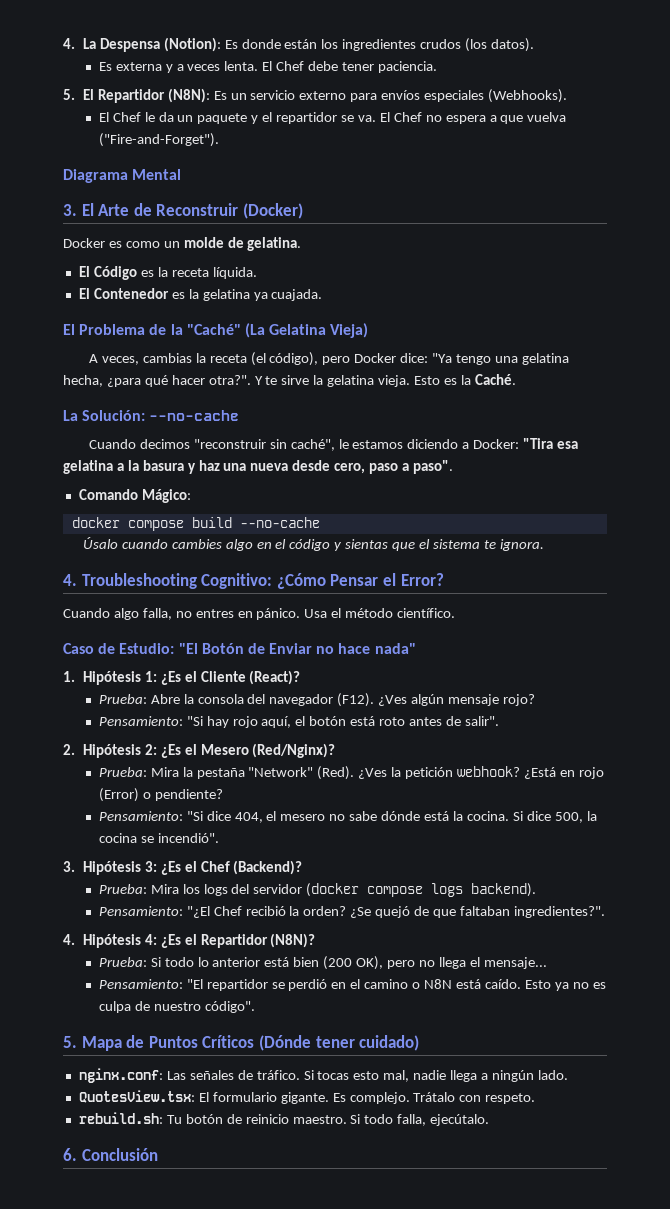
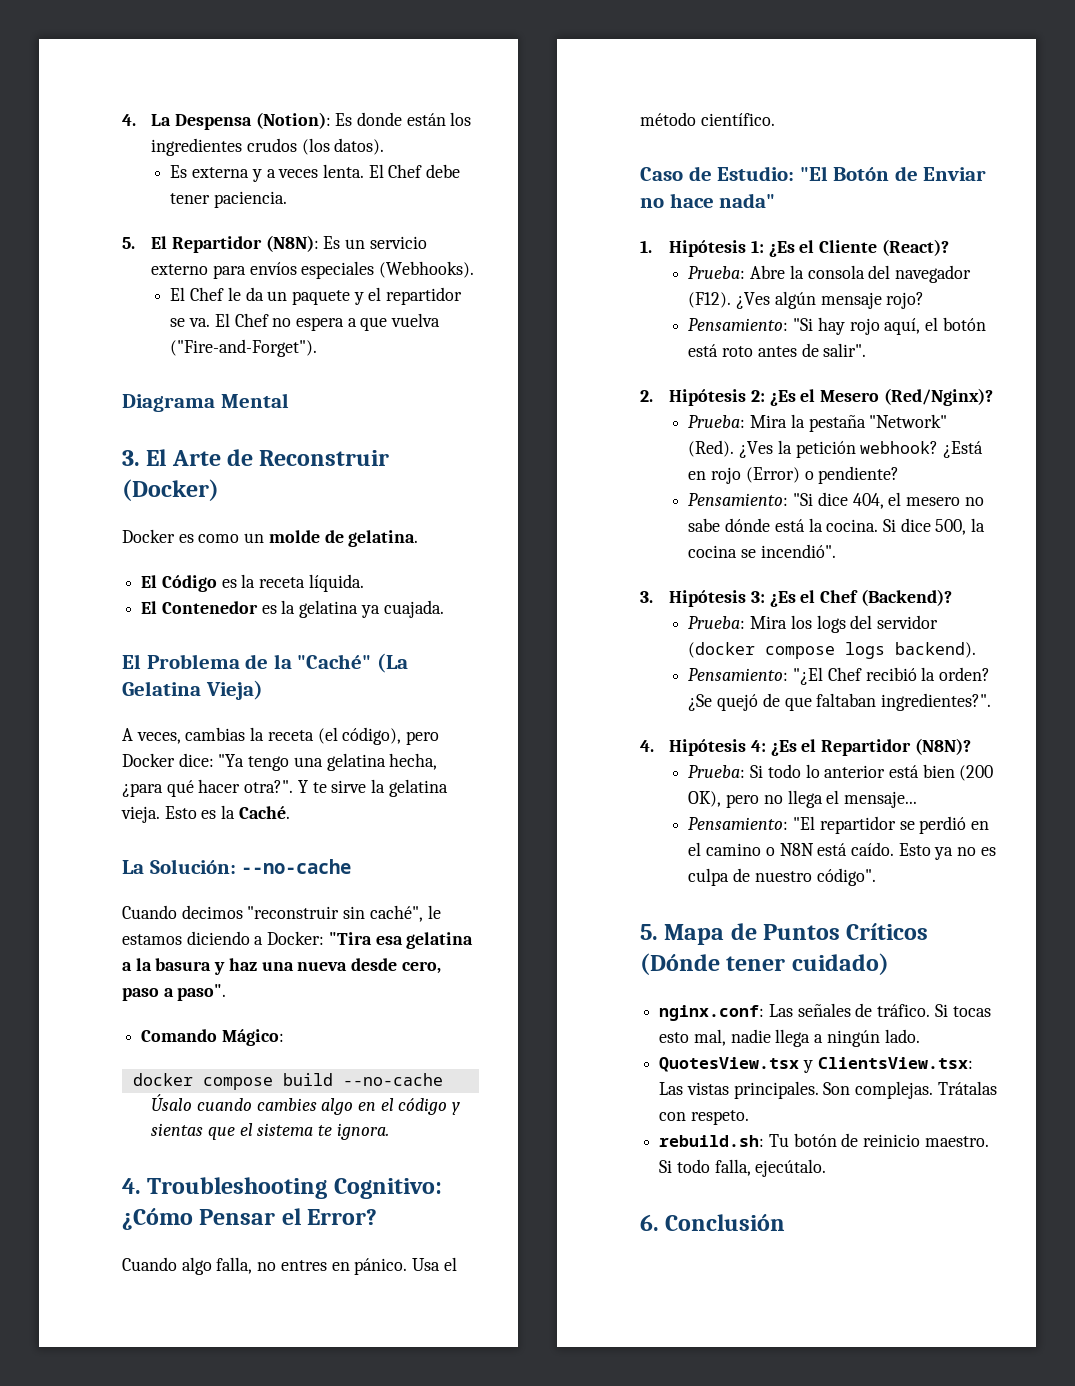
[78,1090,456,1104] QuotesView.tsx: El formulario gigante. Es complejo. Trátalo -> [659,1057,973,1073] [659,1081,997,1099] QuotesView.tsx y ClientsView.tsx: Las vistas principales. Son complejas. Trátalas

